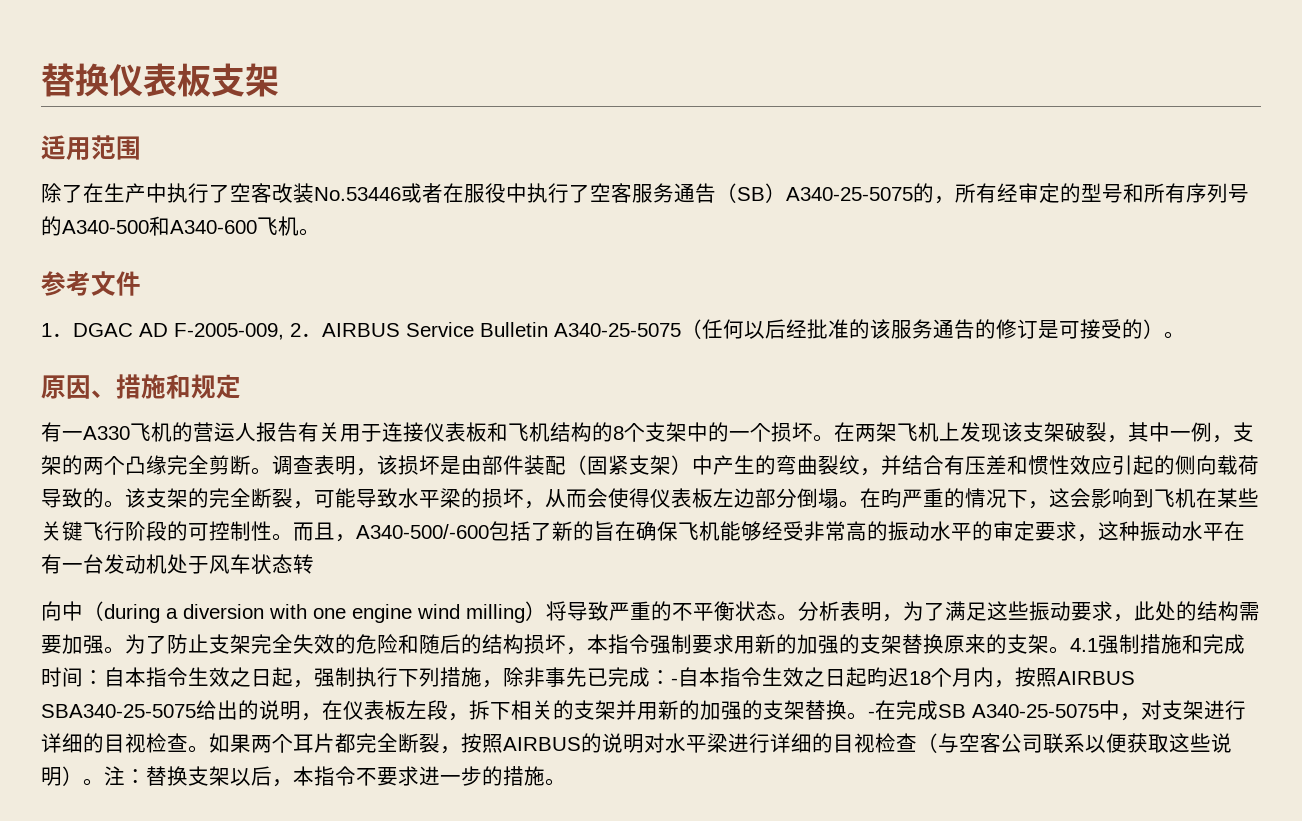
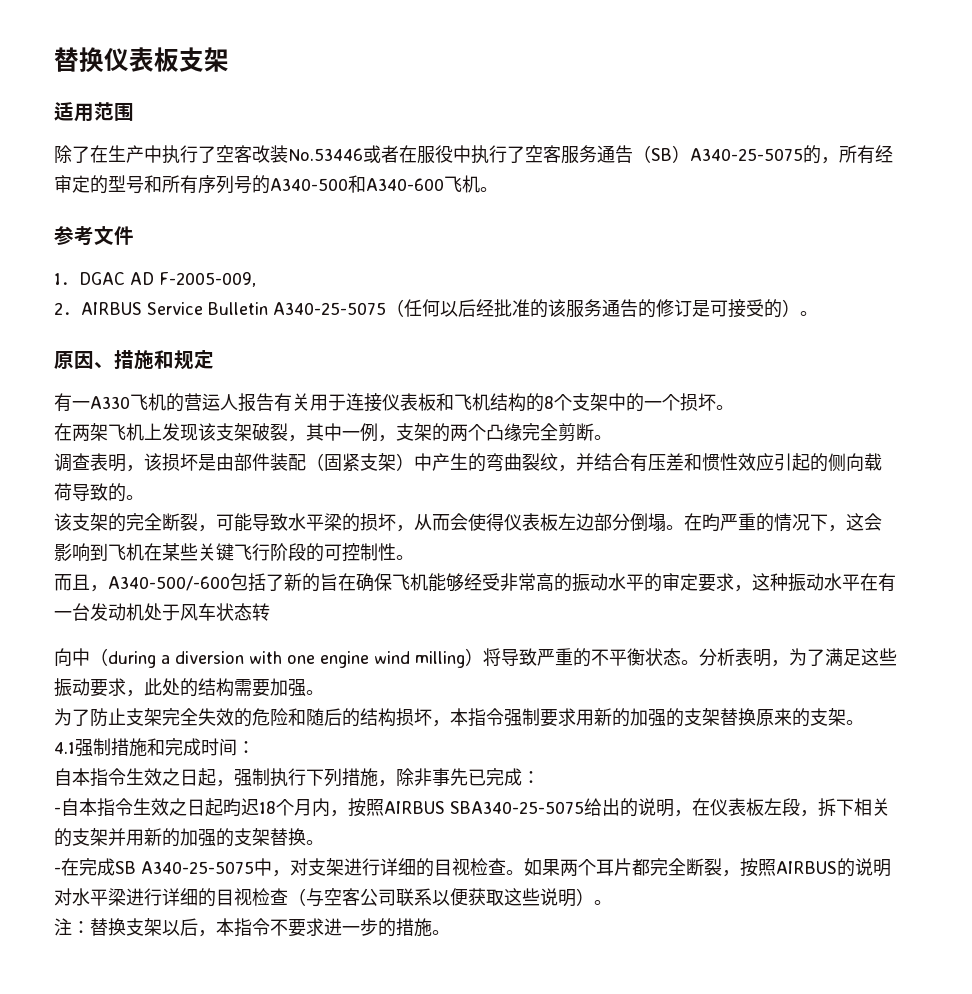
(284, 331) none -> (256, 279) //
(834, 438) none -> (734, 407) //
(272, 471) none -> (612, 437) //
(125, 504) none -> (144, 497) //
(293, 537) none -> (414, 557) //
(125, 650) none -> (324, 692) //
(1070, 650) none -> (864, 722) //
(104, 677) none -> (255, 747) //
(671, 677) none -> (540, 777) //
(868, 716) none -> (324, 842) //
(104, 782) none -> (612, 902) //

